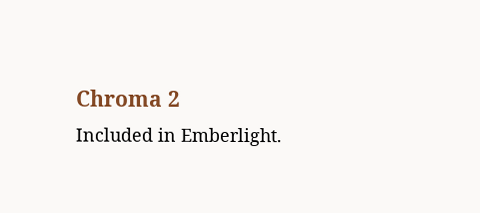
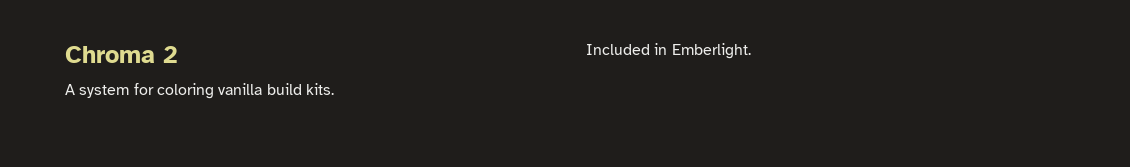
(181, 98) none -> [65,83,334,99] // A system for coloring vanilla build kits.

